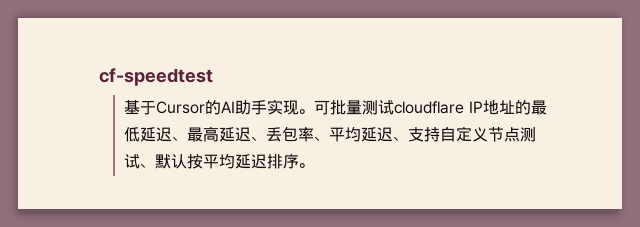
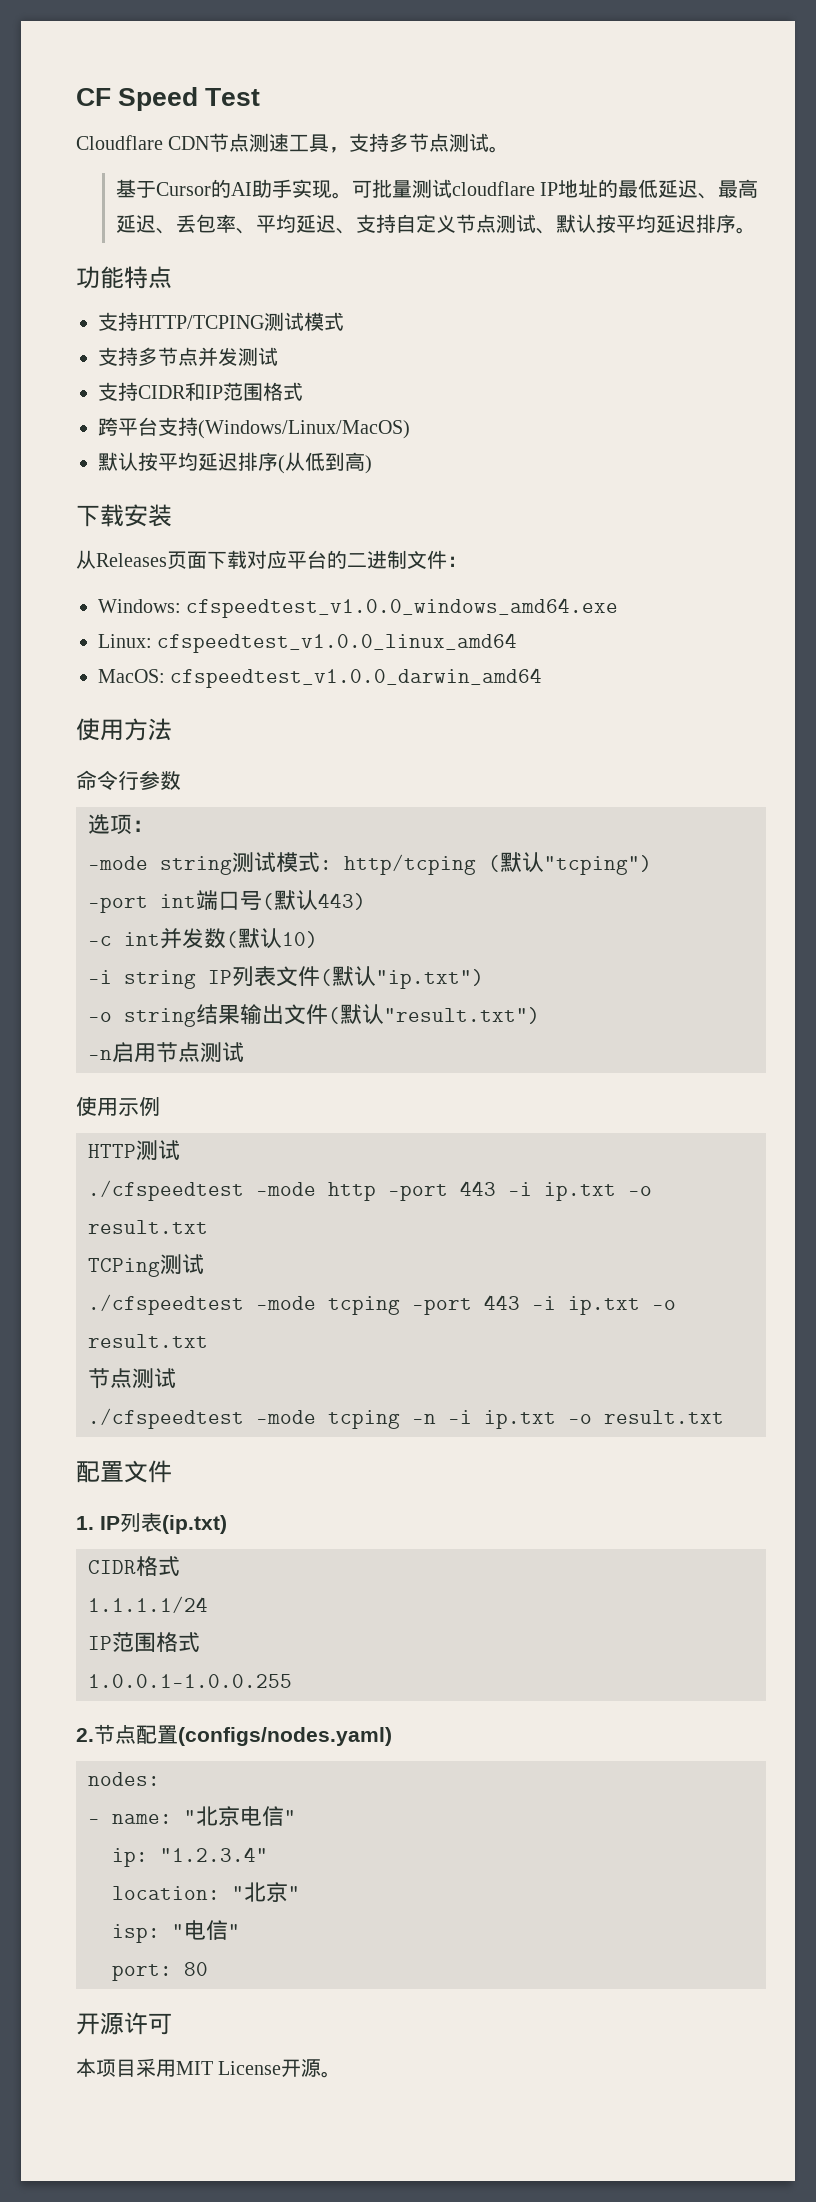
[99,68,213,86] cf-speedtest -> [76,87,261,111] [76,133,510,153] CF Speed Test // Cloudflare CDN节点测速工具，支持多节点测试。
(315, 165) none -> [76,266,172,289] [98,312,344,331] [98,347,278,367] [98,382,303,401] [98,417,410,439] [98,452,372,474] [76,504,172,527] [76,550,467,569] [98,598,619,618] [98,633,518,653] [98,668,543,688] [76,718,172,741] [76,770,181,791] [88,814,154,834] [88,852,652,875] [88,890,366,913] [88,928,318,949] [88,966,484,989] [88,1004,540,1027] [88,1042,244,1063] [76,1096,160,1117] [88,1140,180,1161] [88,1180,652,1201] [88,1220,208,1234] [88,1254,204,1277] [88,1294,676,1315] [88,1334,208,1348] [88,1368,176,1389] [88,1408,724,1429] [76,1460,172,1483] [76,1513,227,1534] [88,1556,180,1576] [88,1596,208,1613] [88,1632,200,1652] [88,1674,292,1688] [76,1724,392,1746] [88,1772,160,1786] [88,1806,296,1826] [112,1847,268,1867] [112,1882,300,1902] [112,1920,240,1943] [112,1962,208,1981] [76,2012,172,2035] [76,2058,342,2078] // 功能特点 // 支持HTTP/TCPING测试模式 // 支持多节点并发测试 // 支持CIDR和IP范围格式 // 跨平台支持(Windows/Linux/MacOS) // 默认按平均延迟排序(从低到高) // 下载安装 // 从Releases页面下载对应平台的二进制文件： // Windows: cfspeedtest_v1.0.0_windows_amd64.exe // Linux: cfspeedtest_v1.0.0_linux_amd64 // MacOS: cfspeedtest_v1.0.0_darwin_amd64 // 使用方法 // 命令行参数 // 选项： // -mode string测试模式: http/tcping (默认"tcping") // -port int端口号(默认443) // -c int并发数(默认10) // -i string IP列表文件(默认"ip.txt") // -o string结果输出文件(默认"result.txt") // -n启用节点测试 // 使用示例 // HTTP测试 // ./cfspeedtest -mode http -port 443 -i ip.txt -o result.txt // TCPing测试 // ./cfspeedtest -mode tcping -port 443 -i ip.txt -o result.txt // 节点测试 // ./cfspeedtest -mode tcping -n -i ip.txt -o result.txt // 配置文件 // 1. IP列表(ip.txt) // CIDR格式 // 1.1.1.1/24 // IP范围格式 // 1.0.0.1-1.0.0.255 // 2.节点配置(configs/nodes.yaml) // nodes: // - name: "北京电信" // ip: "1.2.3.4" // location: "北京" // isp: "电信" // port: 80 // 开源许可 // 本项目采用MIT License开源。

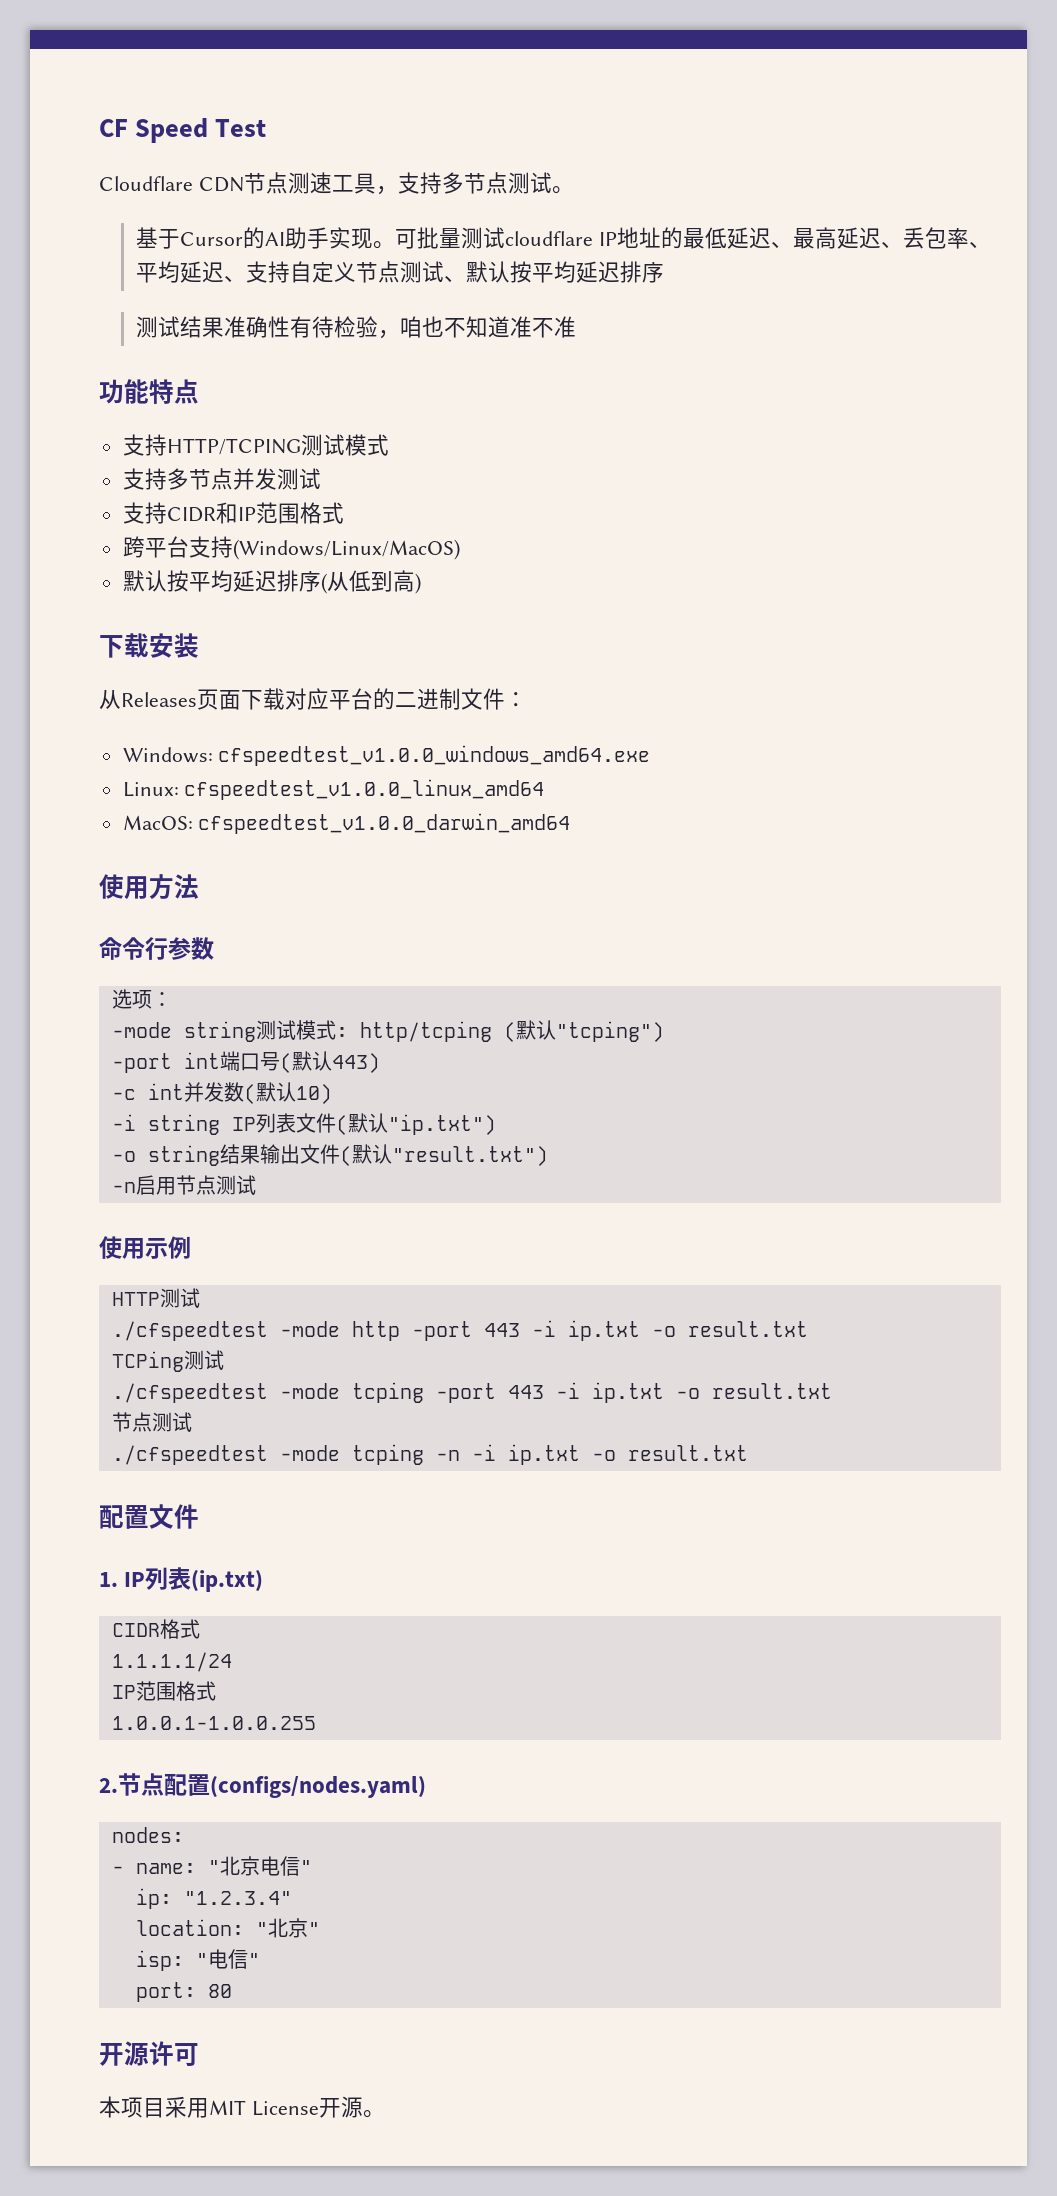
[735,227,756,234] 。 -> [136,316,577,339] // 测试结果准确性有待检验，咱也不知道准不准

